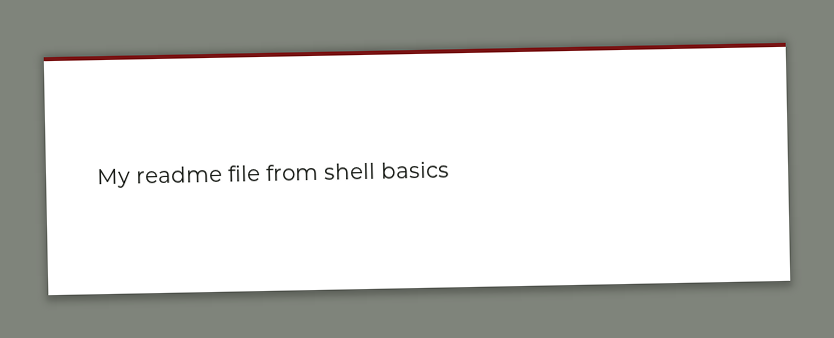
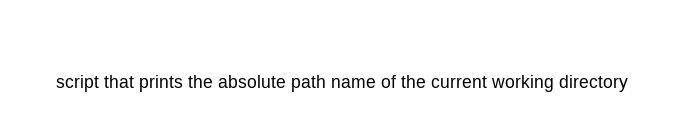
[96,161,450,189] My readme file from shell basics -> [56,75,628,92] script that prints the absolute path name of the current working directory

